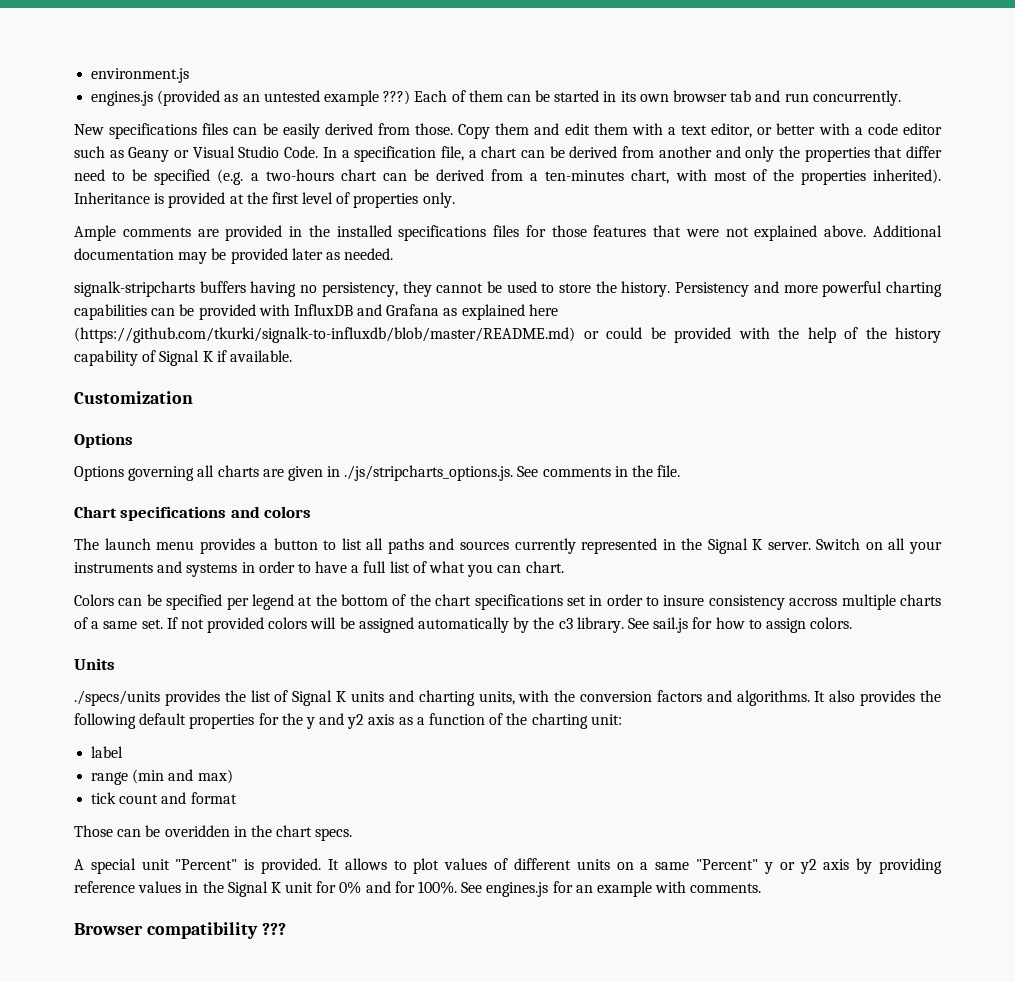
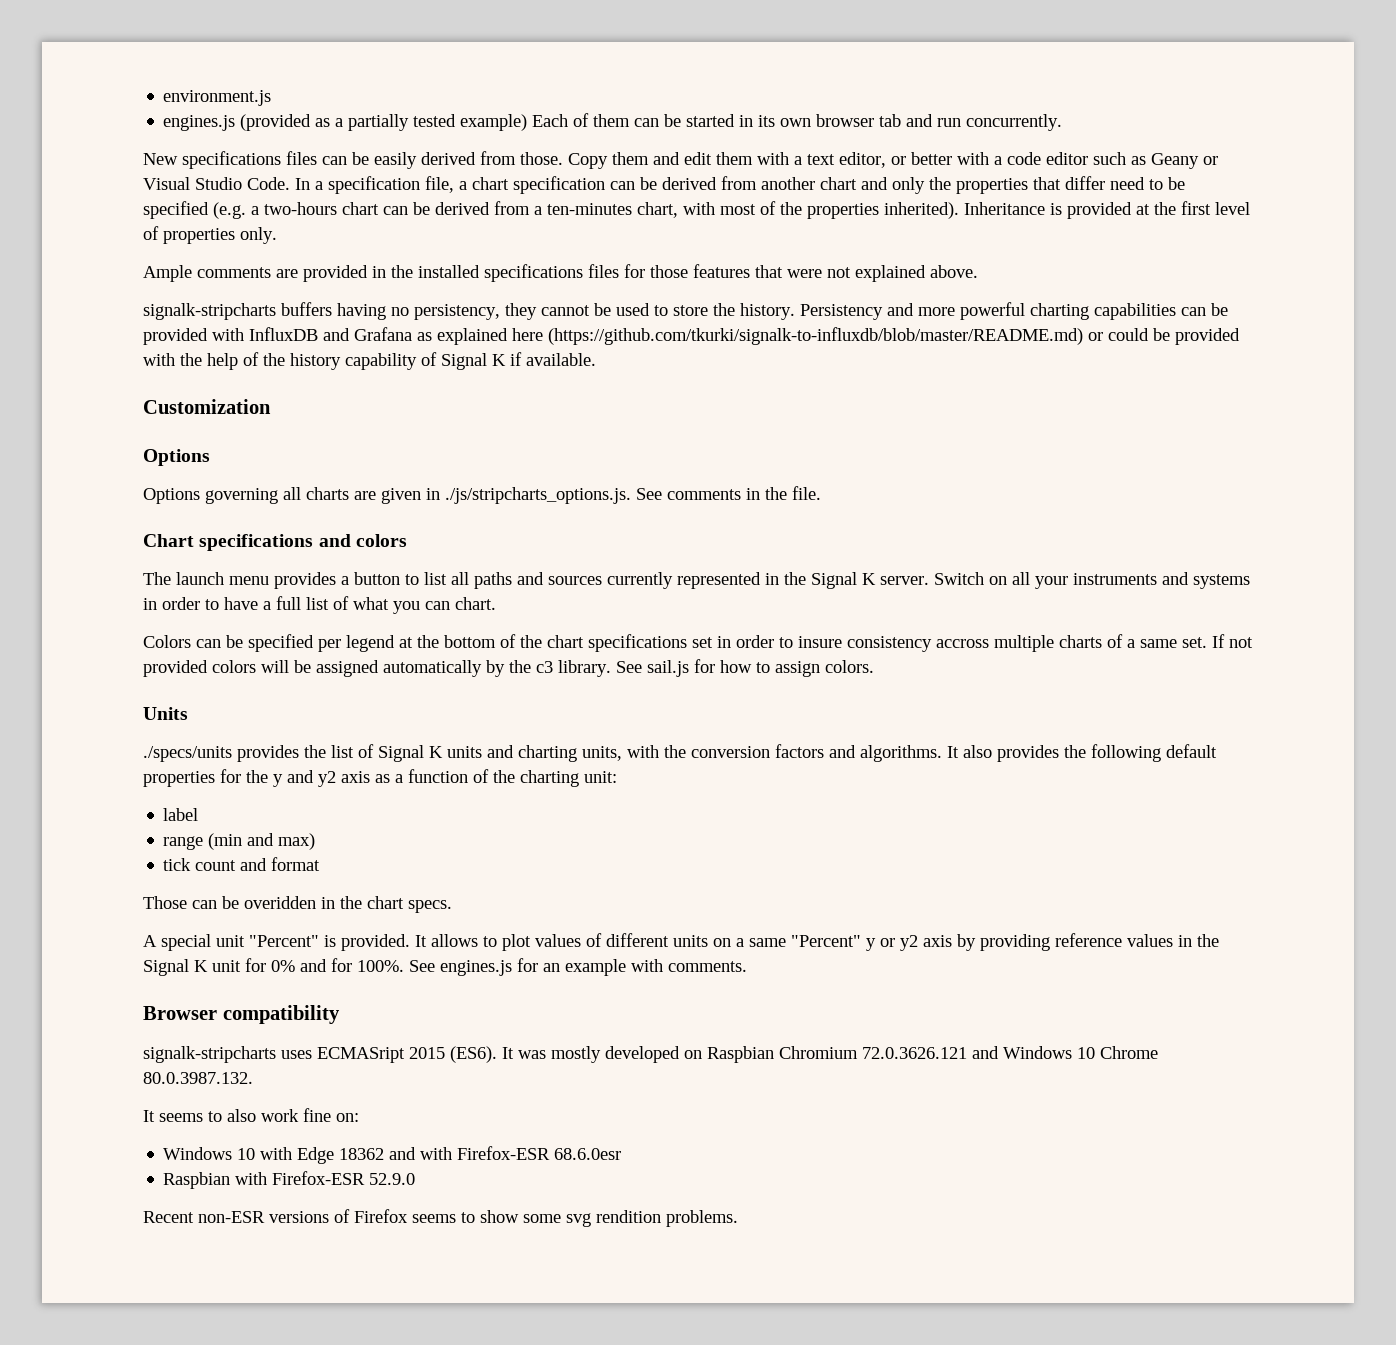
[242,90,411,106] an untested example ???) -> [335,114,528,131] a partially tested example)
(518, 152) none -> [513,176,605,194] specification
(712, 152) none -> [820,177,857,190] chart
[872,225,942,237] [74,248,394,264] Additional documentation may be provided later as needed. -> (978, 271) none
[261,923,286,935] ??? -> [143,1046,1158,1063] [143,1072,253,1084] [143,1108,359,1122] [163,1146,622,1164] [163,1171,416,1189] [143,1209,738,1227] // signalk-stripcharts uses ECMASript 2015 (ES6). It was mostly developed on Raspbian Chromium 72.0.3626.121 and Windows 10 Chrome 80.0.3987.132. // It seems to also work fine on: // Windows 10 with Edge 18362 and with Firefox-ESR 68.6.0esr // Raspbian with Firefox-ESR 52.9.0 // Recent non-ESR versions of Firefox seems to show some svg rendition problems.

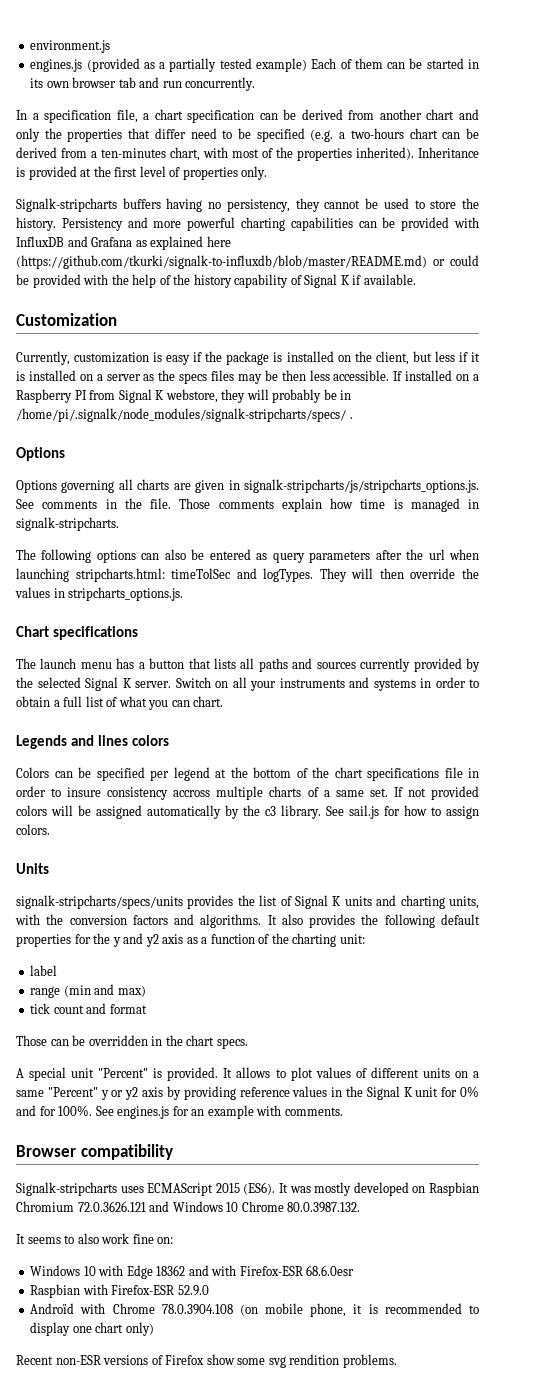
[143,151,1218,169] [143,177,290,190] New specifications files can be easily derived from those. Copy them and edit them with a text editor, or better with a code editor such as Geany or Visual Studio Code. -> (256, 84) none
[143,264,978,282] [143,303,276,320] Ample comments are provided in the installed specifications files for those features that were not explained above. // signalk-stripcharts -> [16,198,117,212] Signalk-stripcharts
(271, 406) none -> [16,351,480,365] [16,370,479,384] [16,389,352,403] [16,408,353,422] // Currently, customization is easy if the package is installed on the client, but less if it is installed on a server as the specs files may be then less accessible. If installed on a Raspberry PI from Signal K webstore, they will probably be in /home/pi/.signalk/node_modules/signalk-stripcharts/specs/ .
[445,487,631,504] ./js/stripcharts_options.js. -> [243,479,479,493] signalk-stripcharts/js/stripcharts_options.js.
(821, 493) none -> [179,498,479,512] [16,517,119,531] [16,549,479,563] [16,568,479,582] [15,587,184,601] Those comments explain how time is managed in signalk-stripcharts. // The following options can also be entered as query parameters after the url when launching stripcharts.html: timeTolSec and logTypes. They will then override the values in stripcharts_options.js.
[318,534,407,547] and colors -> (139, 633) none
[274,572,336,589] provides -> [116,658,135,669] has
[405,572,447,585] to list -> [188,658,236,669] that lists
[677,572,806,589] represented in the -> [413,658,480,672] [16,677,81,688] provided by the selected
[224,597,258,610] have -> [16,696,50,707] obtain
(496, 603) none -> [16,735,170,749] // Legends and lines colors
[692,637,713,648] set -> [444,767,463,778] file
[143,746,232,762] ./specs/units -> [16,895,183,909] signalk-stripcharts/specs/units
[244,896,316,909] overidden -> [88,1035,148,1046] overridden
[143,1046,405,1063] signalk-stripcharts uses ECMASript -> [16,1182,214,1196] Signalk-stripcharts uses ECMAScript
(416, 1179) none -> [30,1303,480,1317] [30,1322,154,1336] // Androïd with Chrome 78.0.3904.108 (on mobile phone, it is recommended to display one chart only)
[412,1212,475,1223] seems to -> (205, 1360) none

